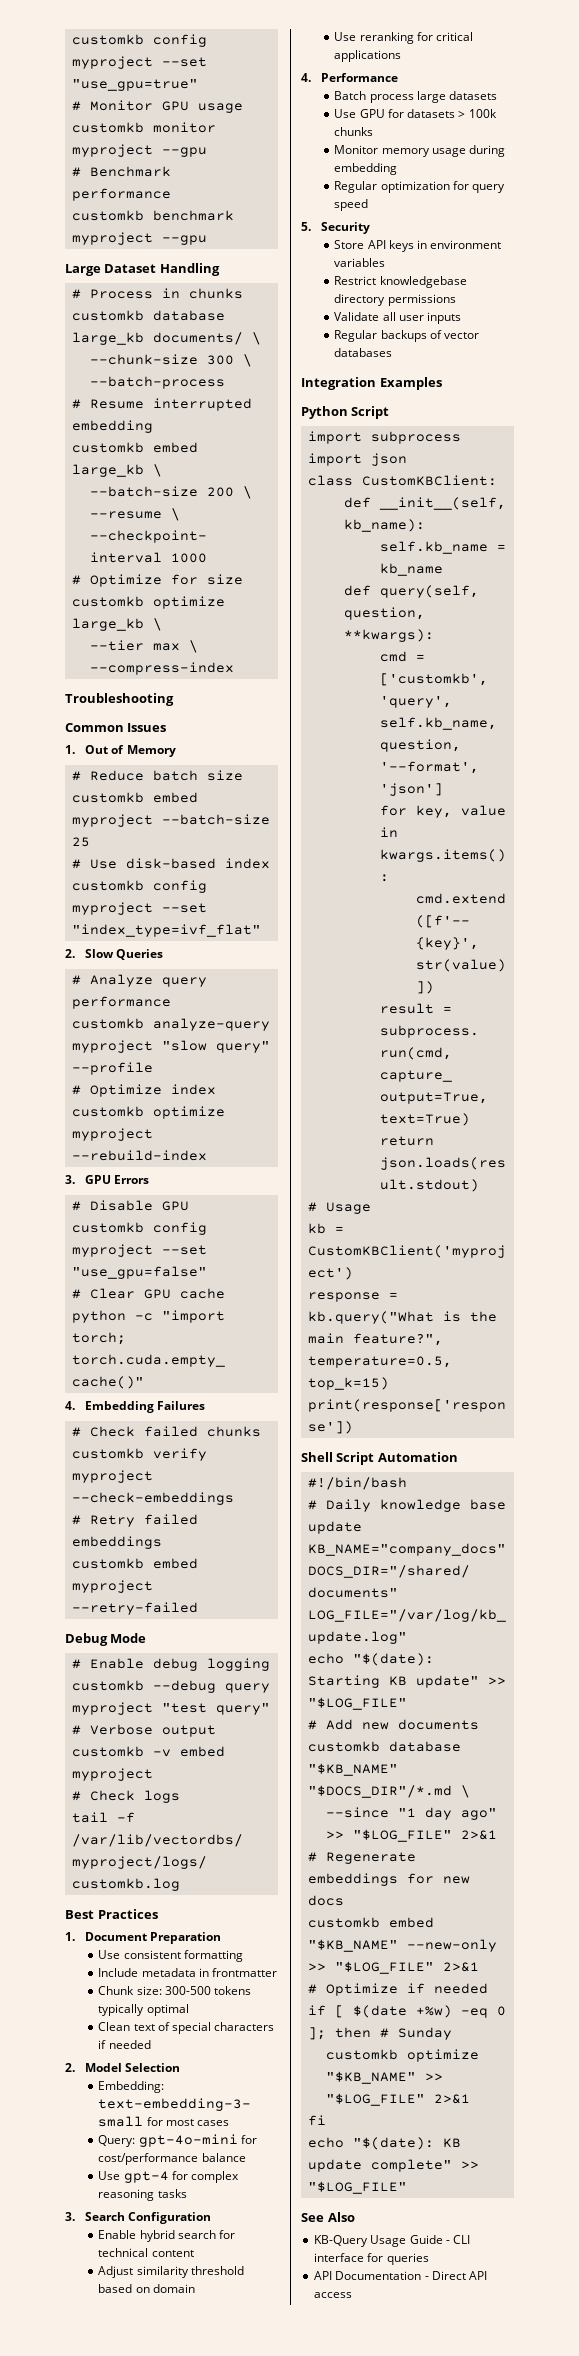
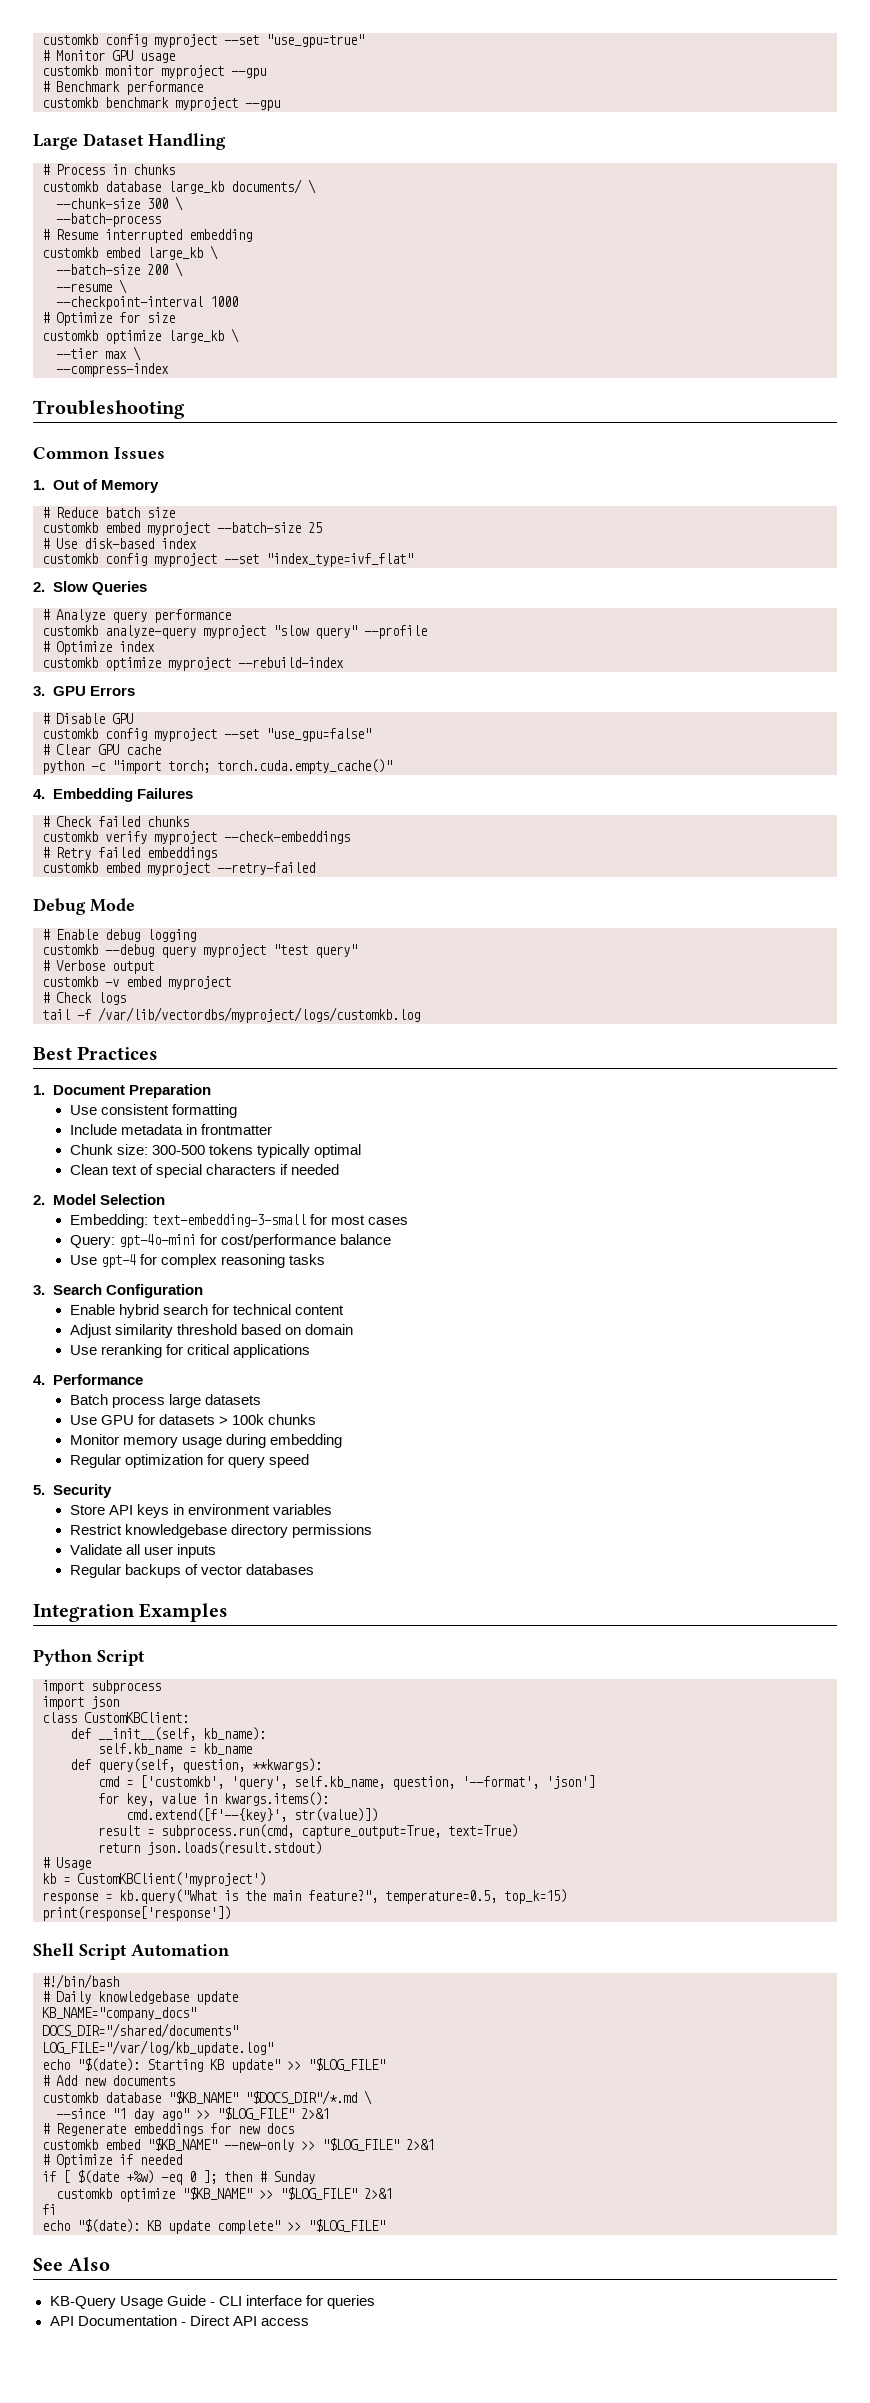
[380,1499,507,1512] knowledge base -> [98,1991,189,2004] knowledgebase

